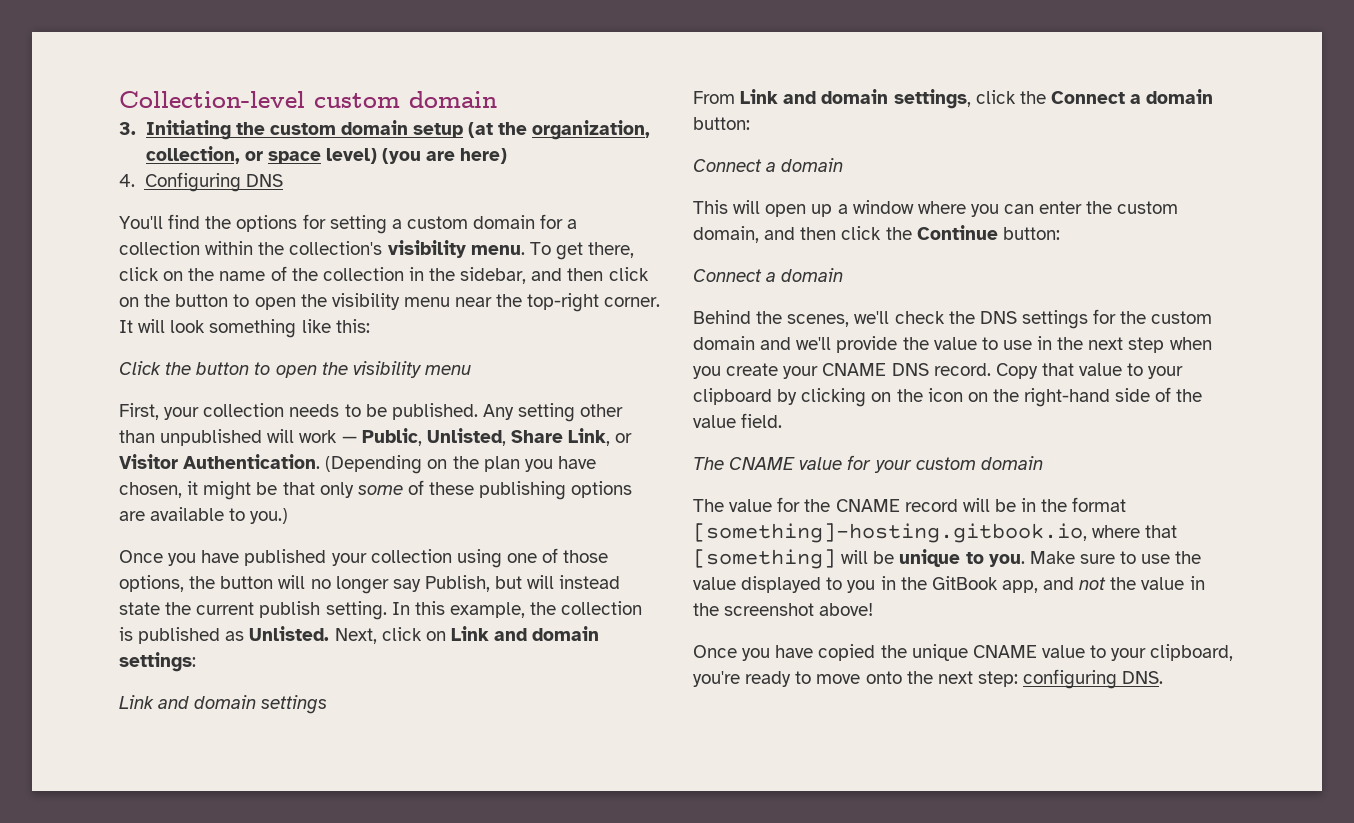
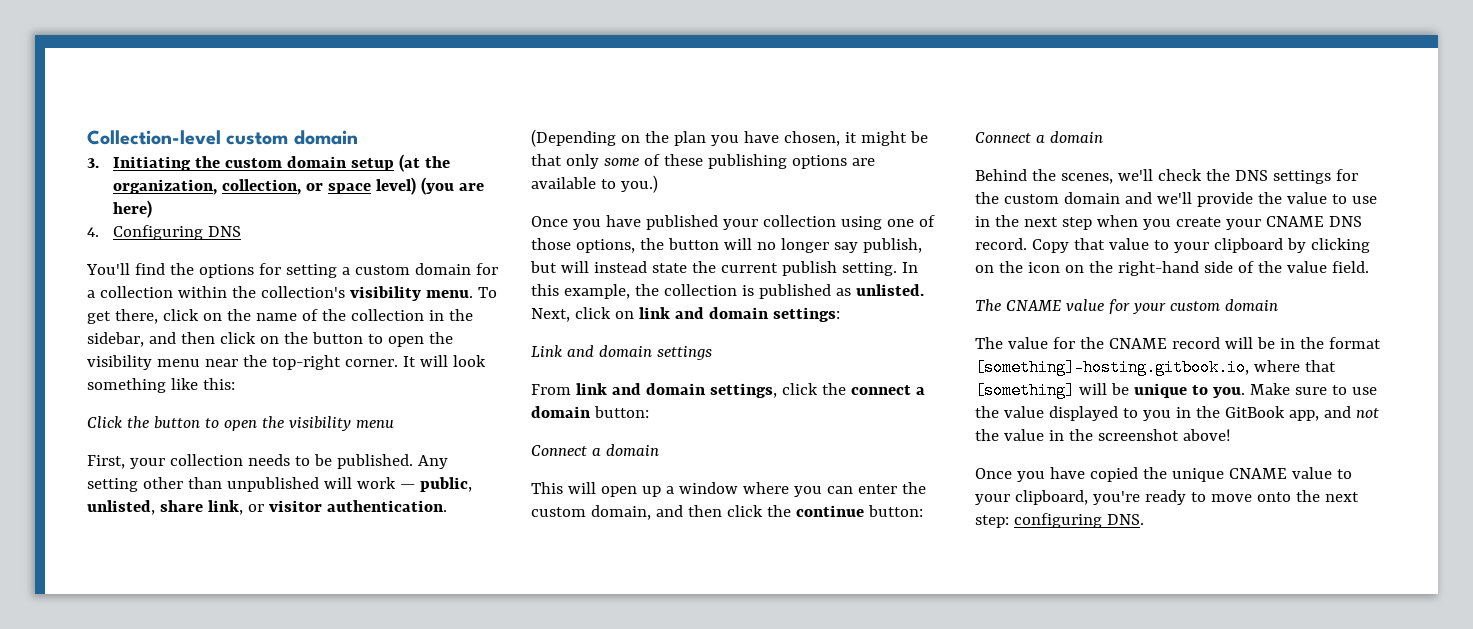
[361,428,633,446] [119,454,321,469] Public, Unlisted, Share Link, or Visitor Authentication. -> [419,477,472,492] [87,500,447,515] public, unlisted, share link, or visitor authentication.
[424,575,490,592] Publish, -> [862,238,922,253] publish,
[249,626,330,641] Unlisted. -> [855,284,924,296] unlisted.
[450,626,489,641] Link -> [638,307,670,319] link
[740,89,779,104] Link -> [575,383,607,395] link
[1050,91,1125,104] Connect -> [850,385,911,395] connect
[916,225,998,240] Continue -> [795,505,864,517] continue

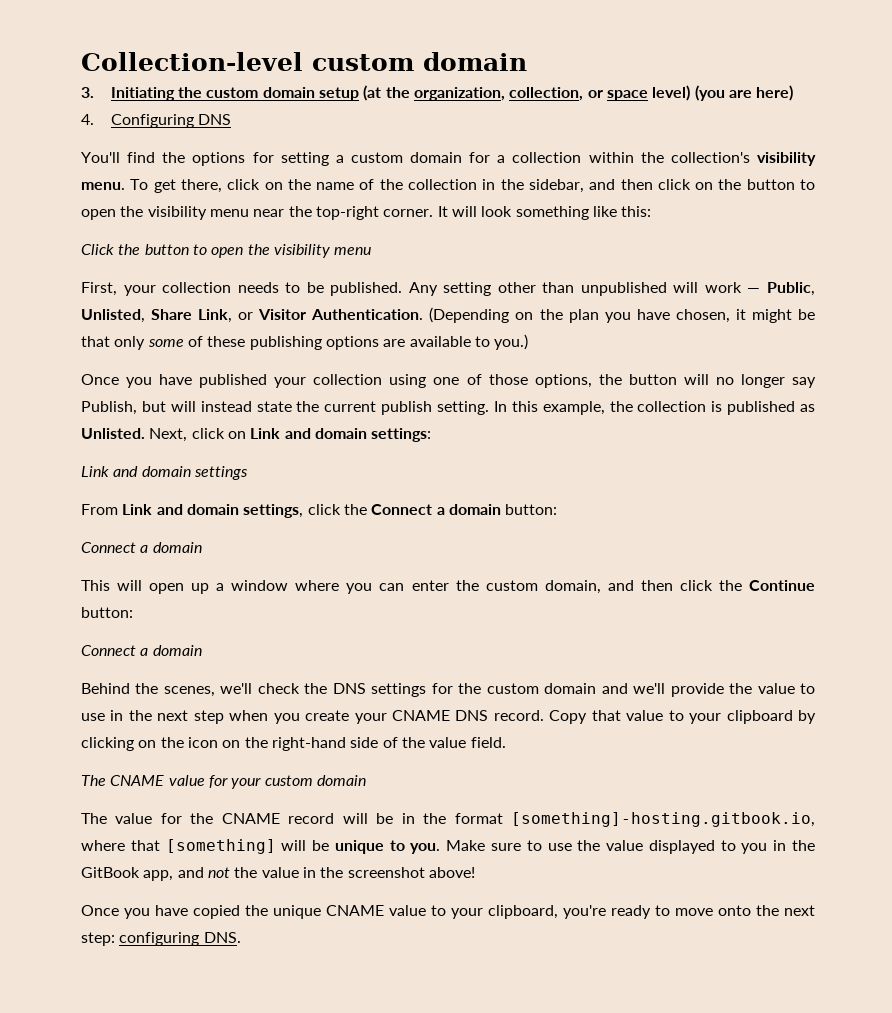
[419,477,472,492] [87,500,447,515] public, unlisted, share link, or visitor authentication. -> [767,282,815,296] [81,309,424,323] Public, Unlisted, Share Link, or Visitor Authentication.
[862,238,922,253] publish, -> [81,401,137,415] Publish,
[855,284,924,296] unlisted. -> [81,428,145,439] Unlisted.
[638,307,670,319] link -> [250,428,281,439] Link
[575,383,607,395] link -> [122,504,153,515] Link
[850,385,911,395] connect -> [371,504,433,515] Connect
[795,505,864,517] continue -> [748,580,815,591] Continue

